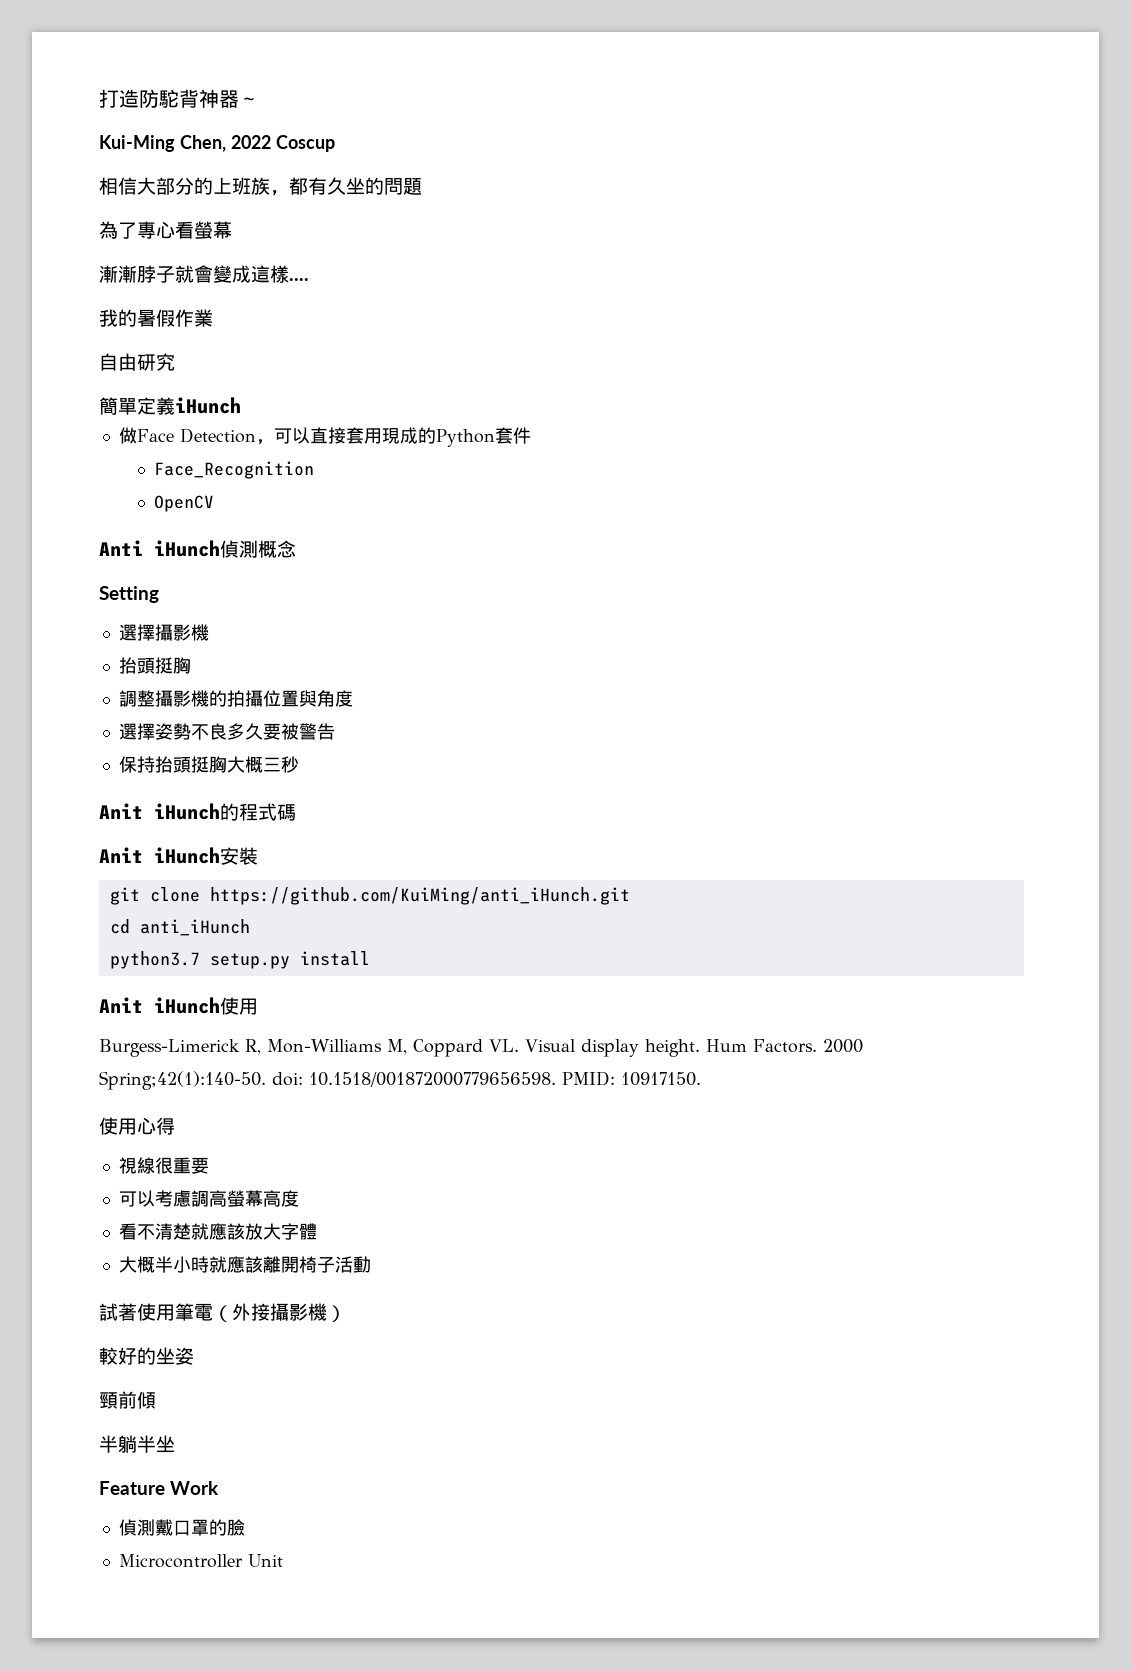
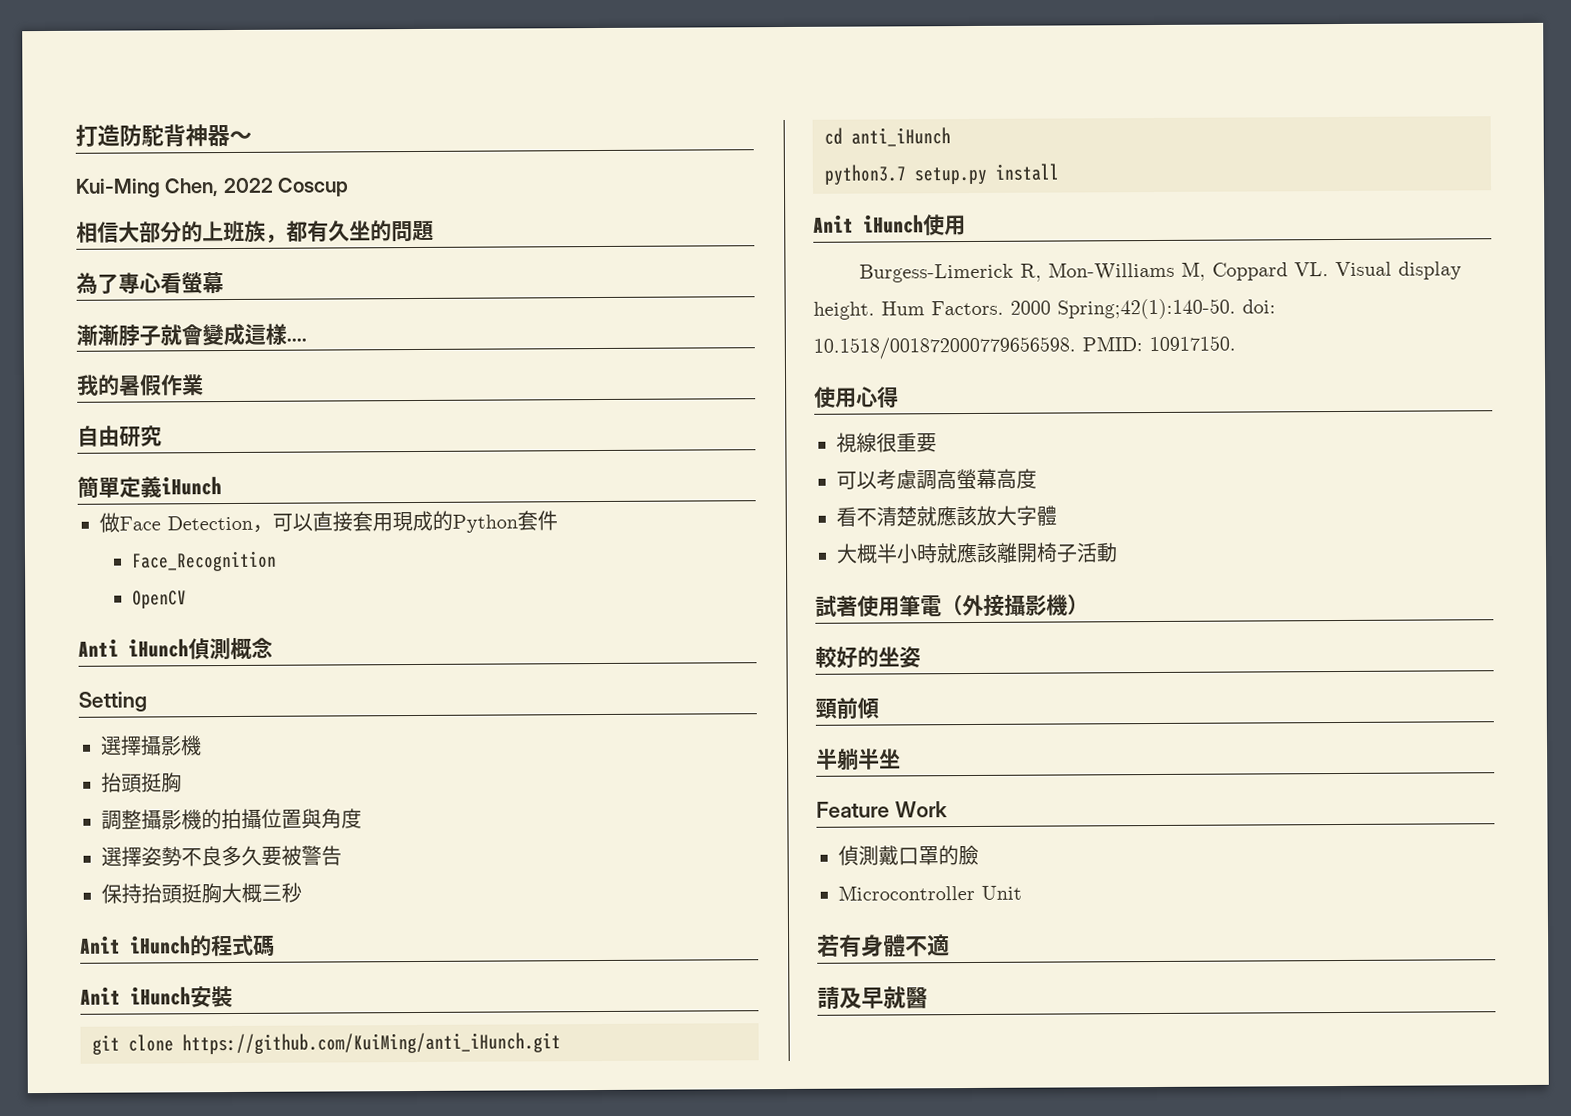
(283, 1560) none -> [817,934,950,957] [817,986,928,1010] // 若有身體不適 // 請及早就醫

